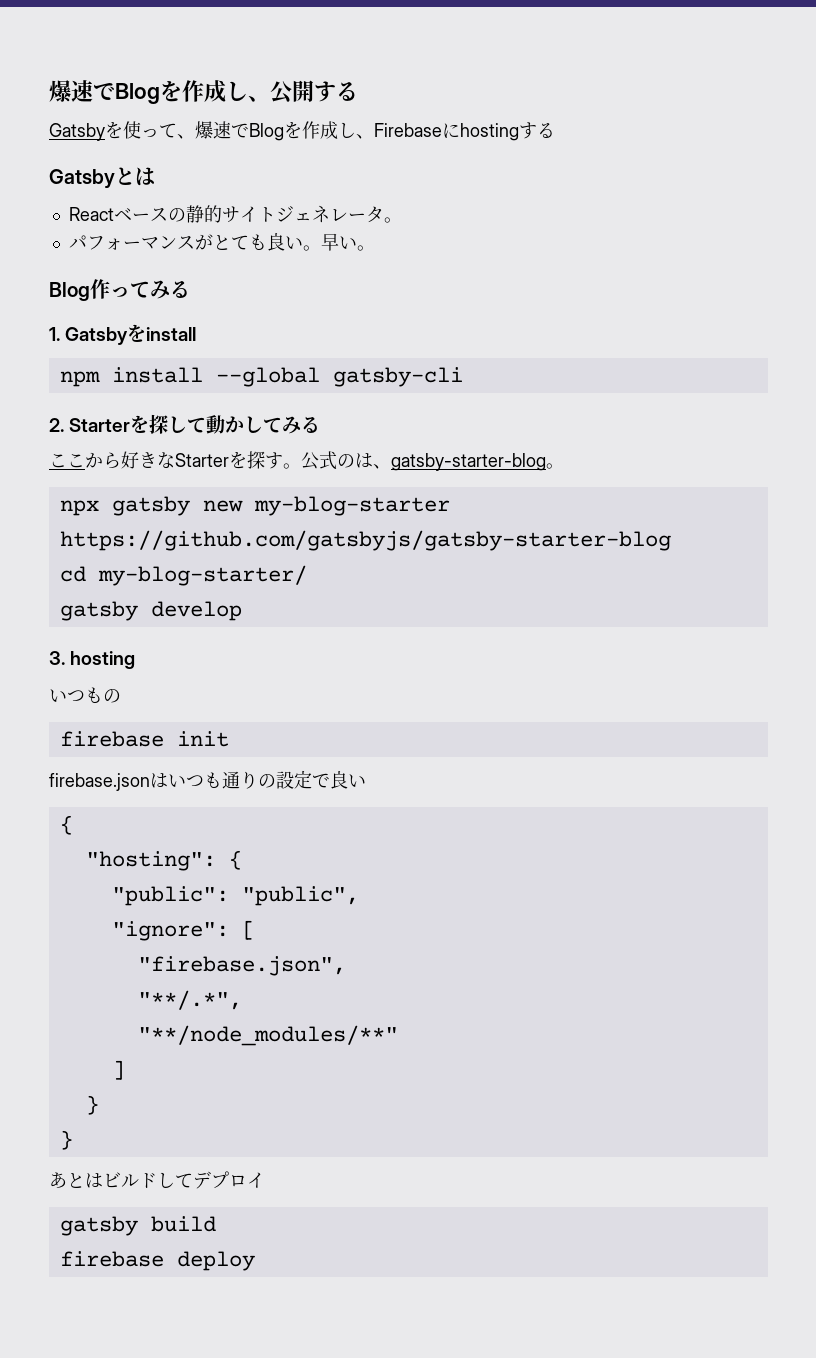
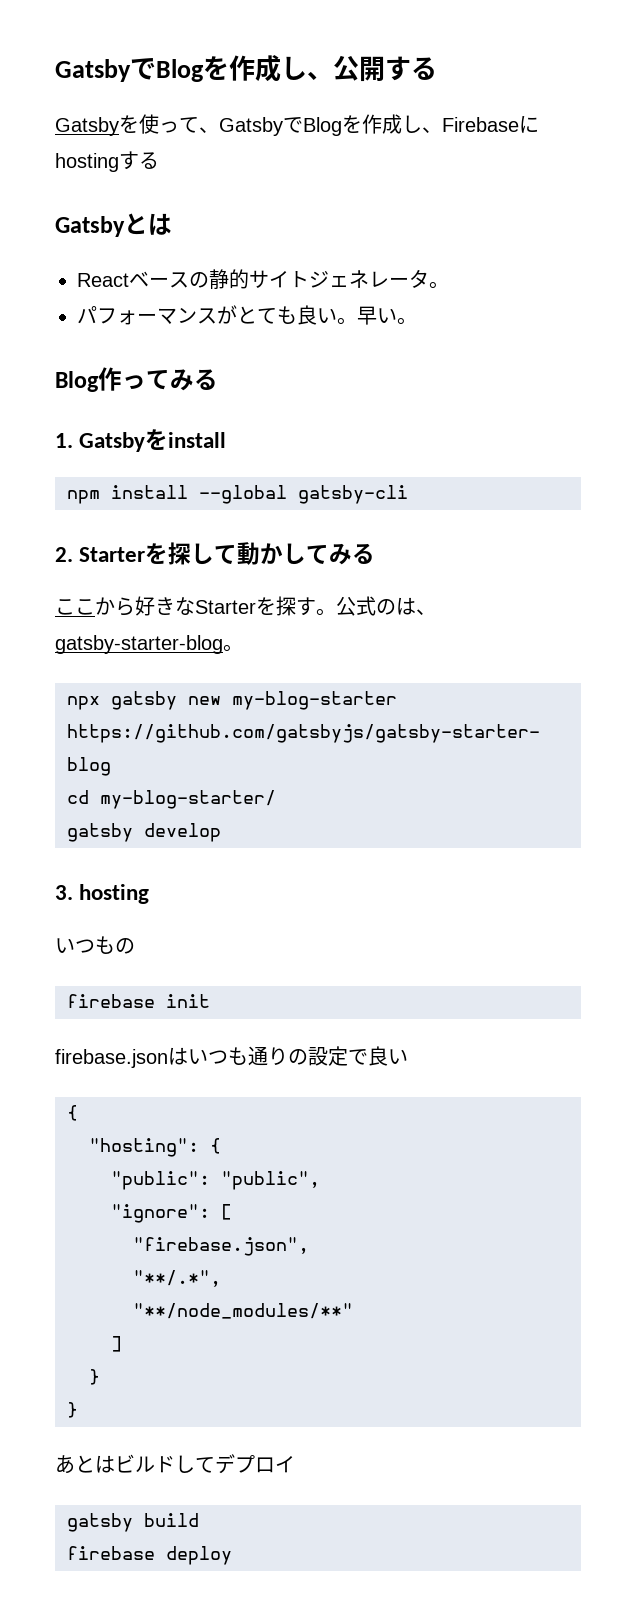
[48,80,94,102] 爆速 -> [55,59,131,82] Gatsby
[195,121,231,139] 爆速 -> [219,117,283,136] Gatsby

